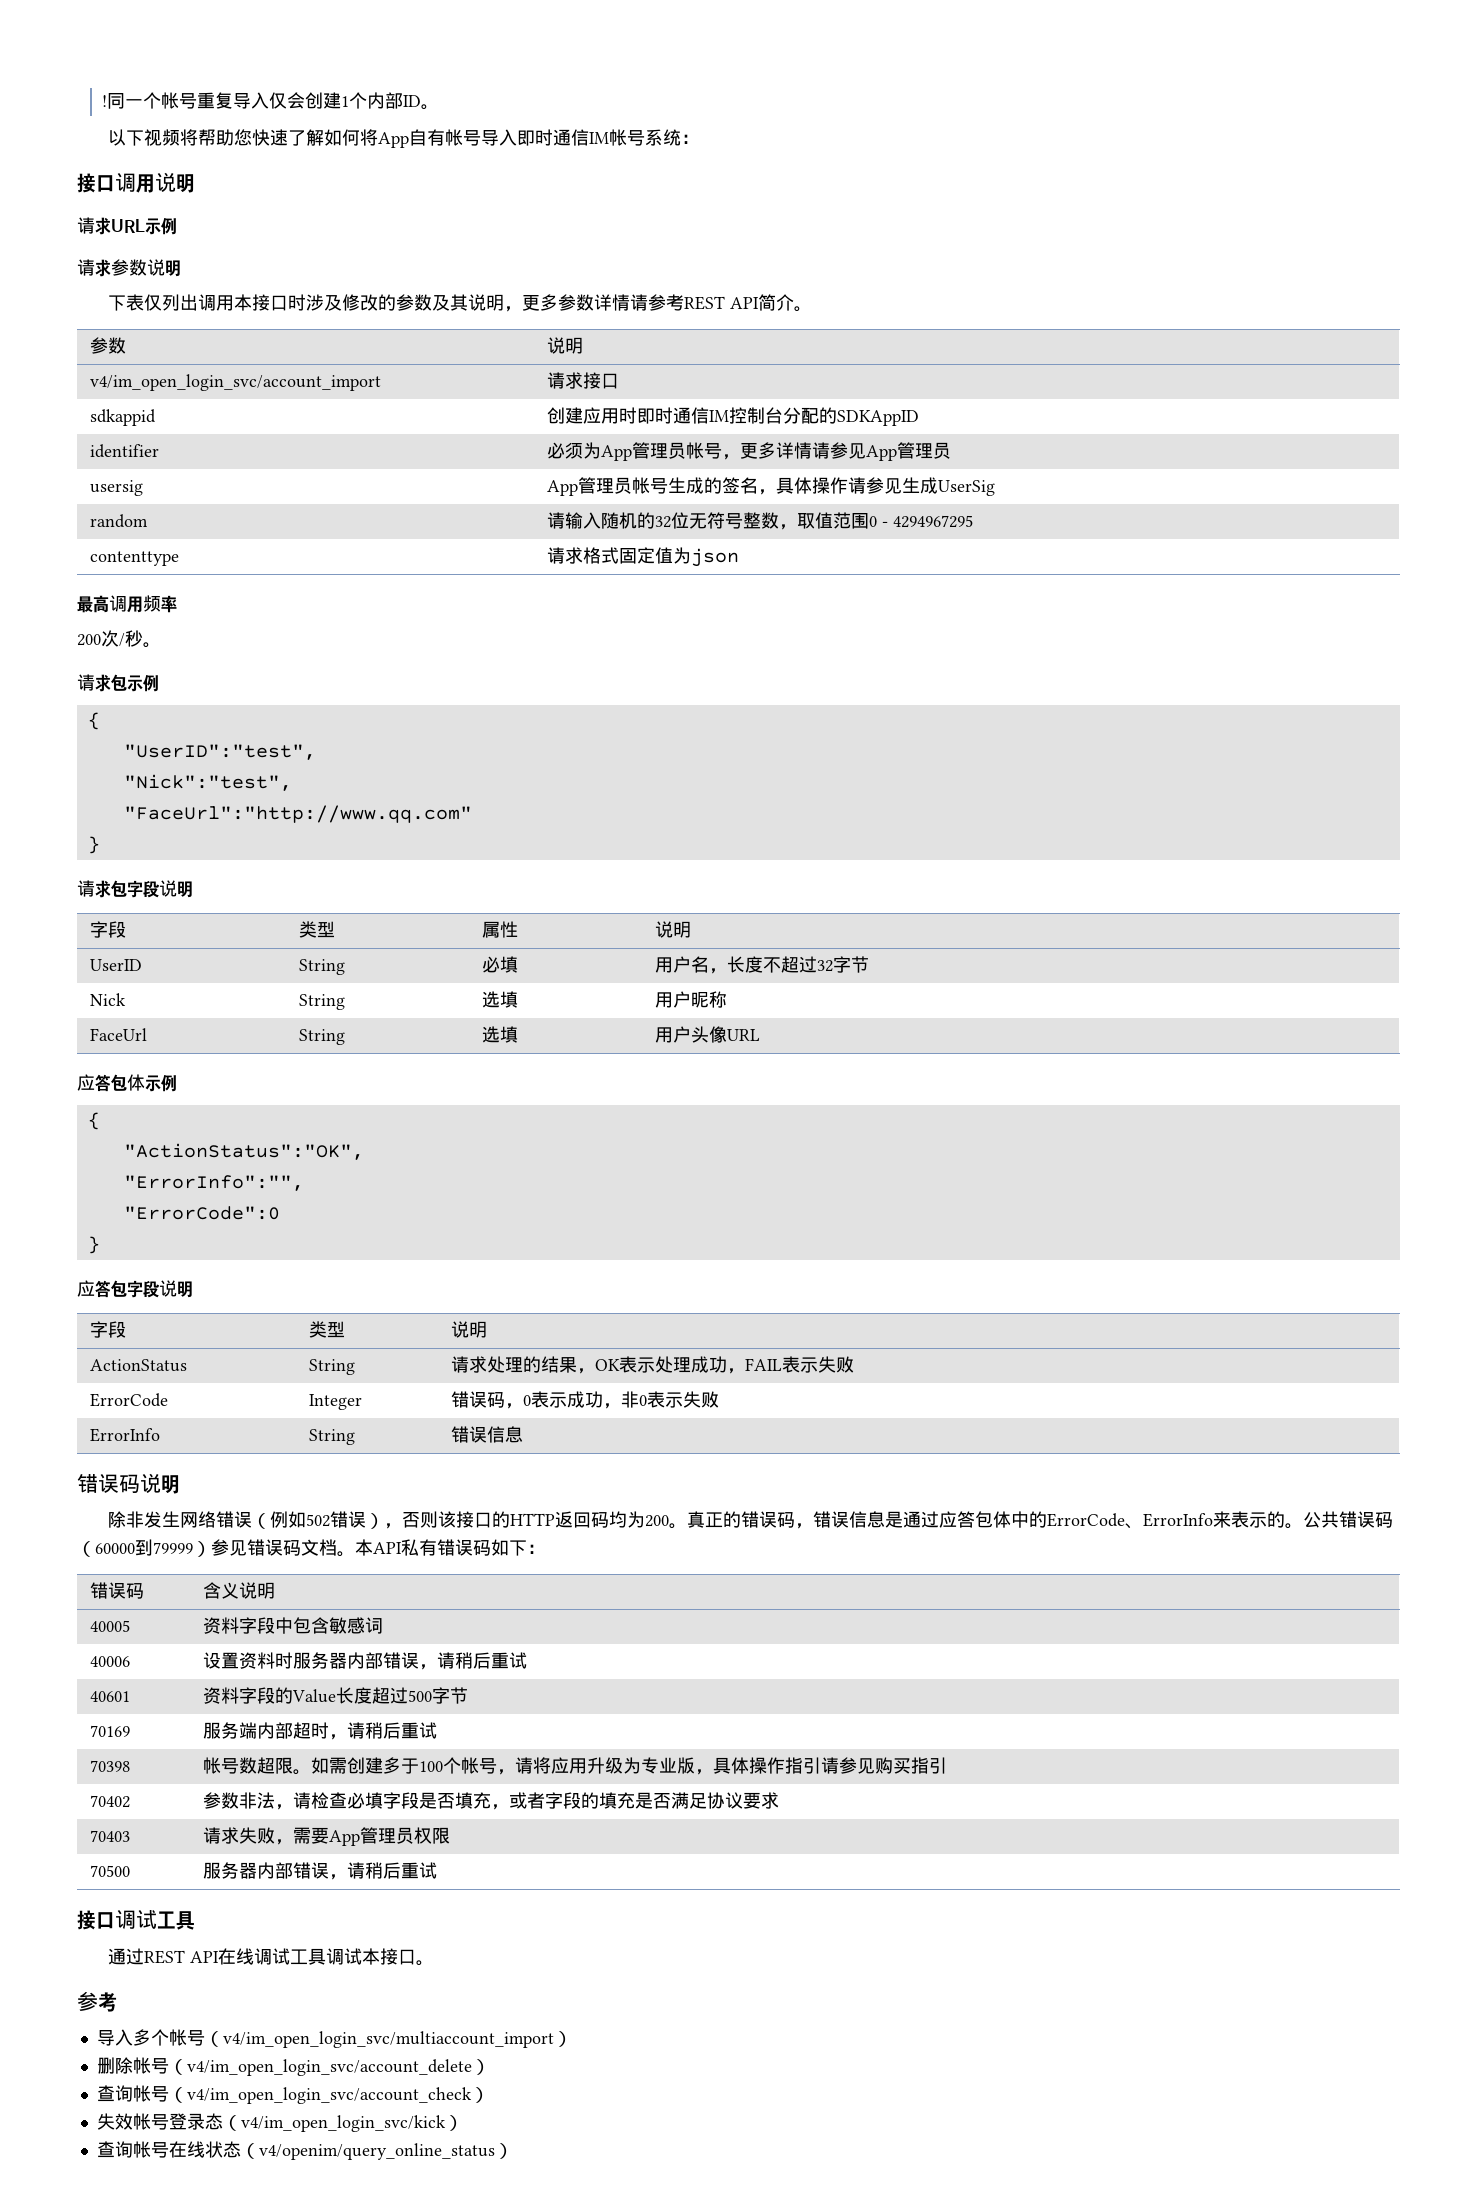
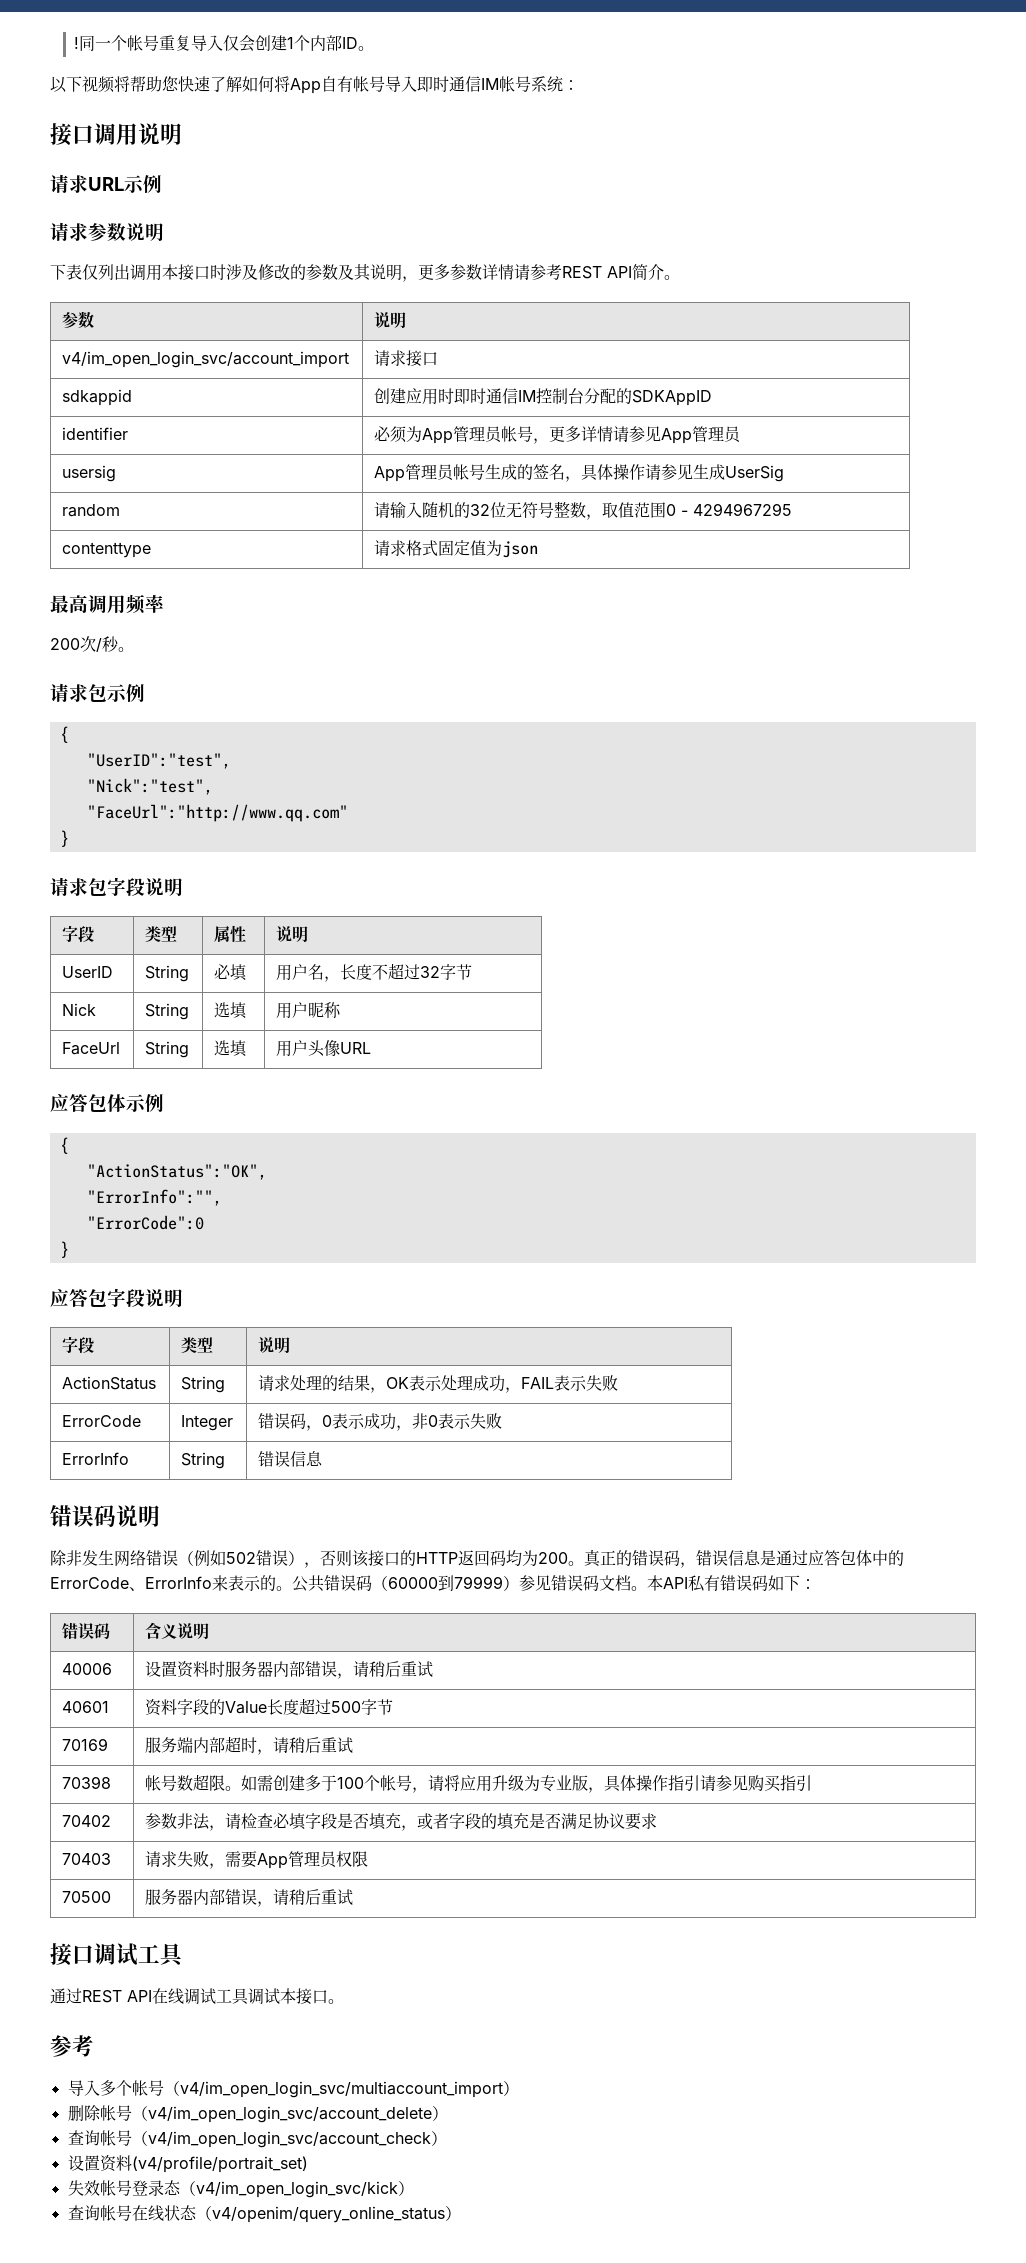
[90,1620,131,1632] [203,1617,384,1634] // 40005 | 资料字段中包含敏感词 -> (210, 1631) none
(489, 2095) none -> [67,2155,308,2173] // 设置资料(v4/profile/portrait_set)

